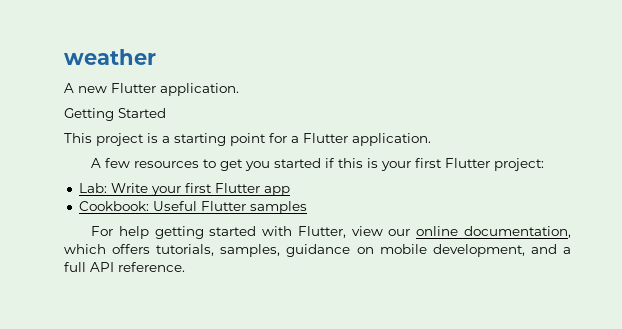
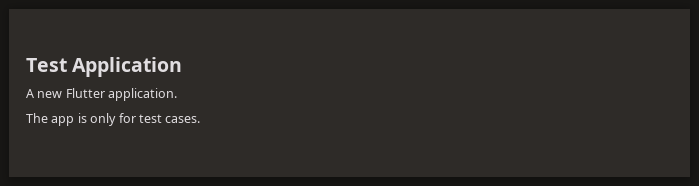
[64,49,156,65] weather -> [26,57,183,77] Test Application
[64,108,166,121] [64,133,431,146] [91,158,545,171] [78,183,290,196] [78,201,307,214] [91,226,571,239] [64,244,571,257] [64,262,185,272] Getting Started // This project is a starting point for a Flutter application. // A few resources to get you started if this is your first Flutter project: // Lab: Write your first Flutter app // Cookbook: Useful Flutter samples // For help getting started with Flutter, view our online documentation, which offers tutorials, samples, guidance on mobile development, and a full API reference. -> [26,113,201,126] The app is only for test cases.

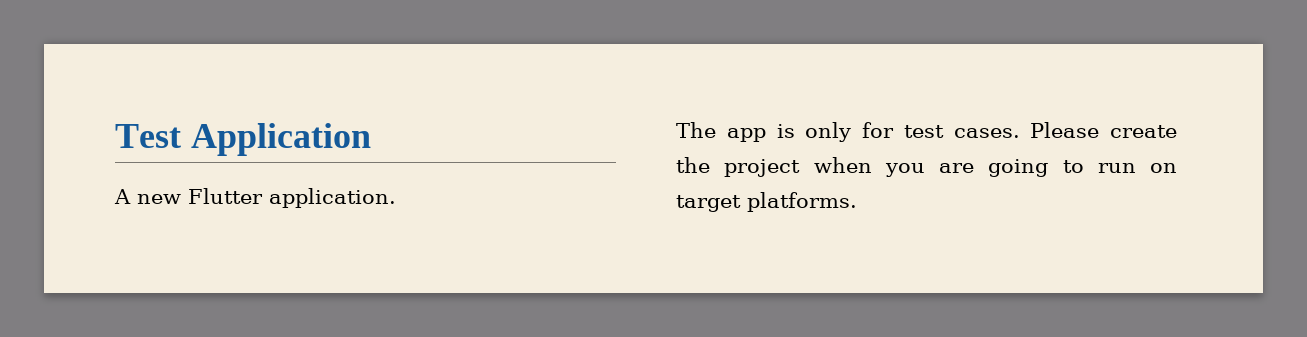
(201, 119) none -> [1030,122,1177,138] [676,157,1177,177] [676,192,857,212] Please create the project when you are going to run on target platforms.

